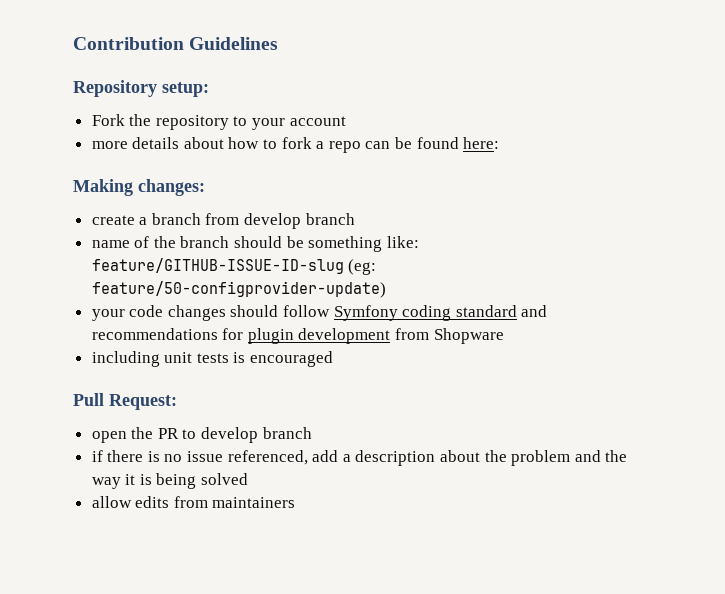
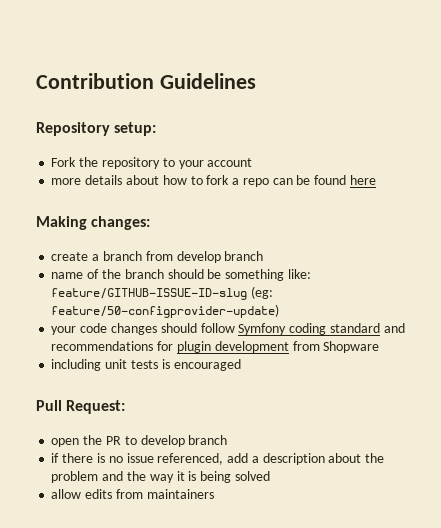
[463,137,500,149] here: -> [349,175,376,185] here

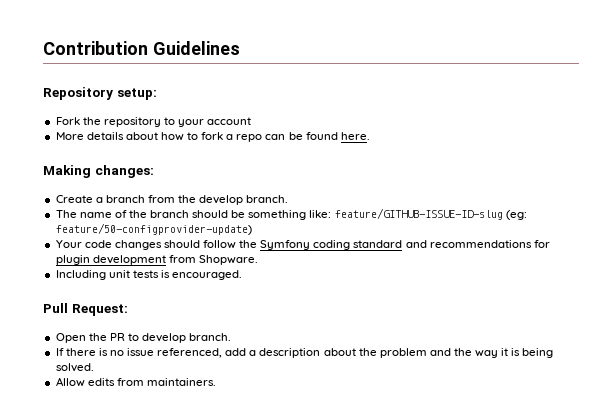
[51,178,82,185] more -> [55,132,84,140] More
[349,175,376,185] here -> [340,132,370,140] here.
[51,252,89,261] create -> [55,195,93,203] Create
[176,251,264,263] develop branch // -> [178,195,289,205] [55,210,77,218] the develop branch. // The
[51,326,77,335] your -> [55,240,82,248] Your
(235, 328) none -> [239,240,258,248] the
[323,341,380,353] [51,359,102,371] Shopware // including -> [198,255,258,265] [55,270,106,280] Shopware. // Including
[173,359,241,371] encouraged -> [172,270,243,280] encouraged.
[51,438,80,447] open -> [55,333,86,343] Open
[188,435,228,445] [51,453,60,463] branch // if -> [189,333,232,341] [55,348,64,356] branch. // If
[234,471,270,481] [51,489,82,499] solved // allow -> [55,363,94,372] [55,377,85,387] solved. // Allow
[146,489,214,499] maintainers -> [146,378,216,386] maintainers.

